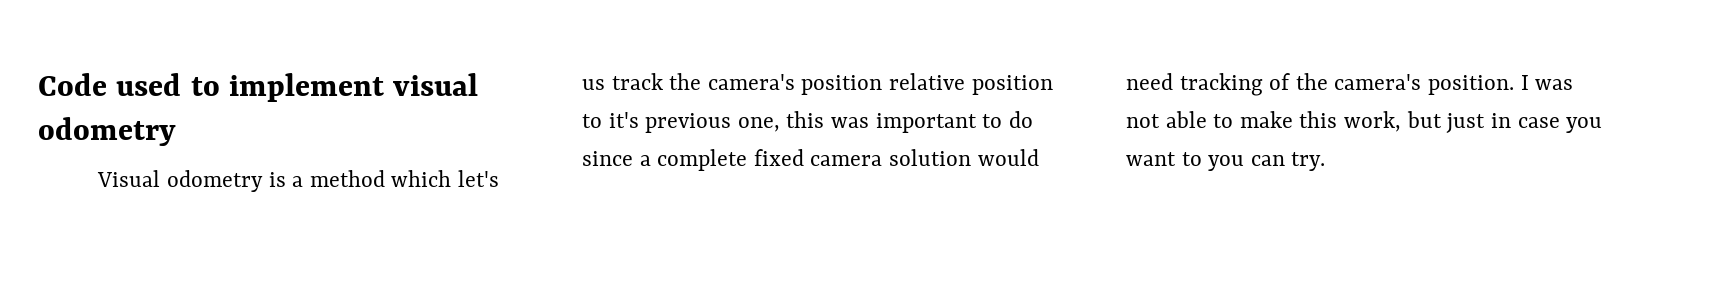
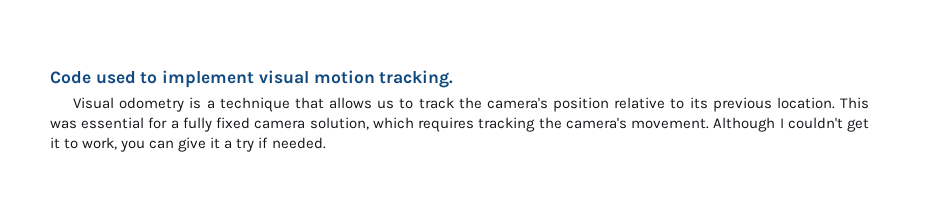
[38,117,176,146] odometry -> [313,70,454,88] motion tracking.
[309,170,499,187] [582,79,605,90] method which let's us -> [219,97,414,112] technique that allows us to
[971,75,1053,95] [582,111,1033,133] [582,149,1039,171] [1126,73,1574,96] [1126,111,1603,133] [1126,152,1326,171] position to it's previous one, this was important to do since a complete fixed camera solution would need tracking of the camera's position. I was not able to make this work, but just in case you want to you can try. -> [670,97,870,112] [50,117,870,132] [50,137,326,152] to its previous location. This was essential for a fully fixed camera solution, which requires tracking the camera's movement. Although I couldn't get it to work, you can give it a try if needed.

